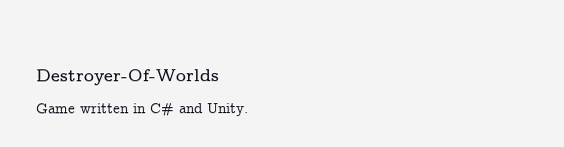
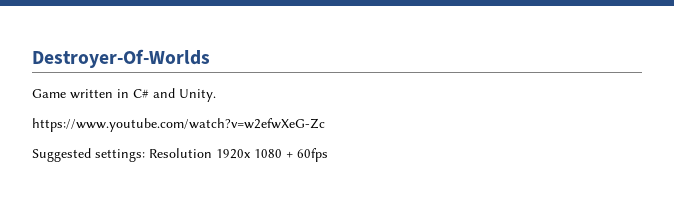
(249, 110) none -> [32,118,325,132] [32,148,328,162] // https://www.youtube.com/watch?v=w2efwXeG-Zc // Suggested settings: Resolution 1920x 1080 + 60fps

